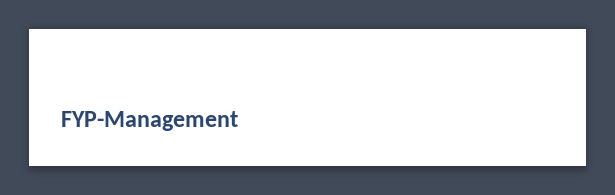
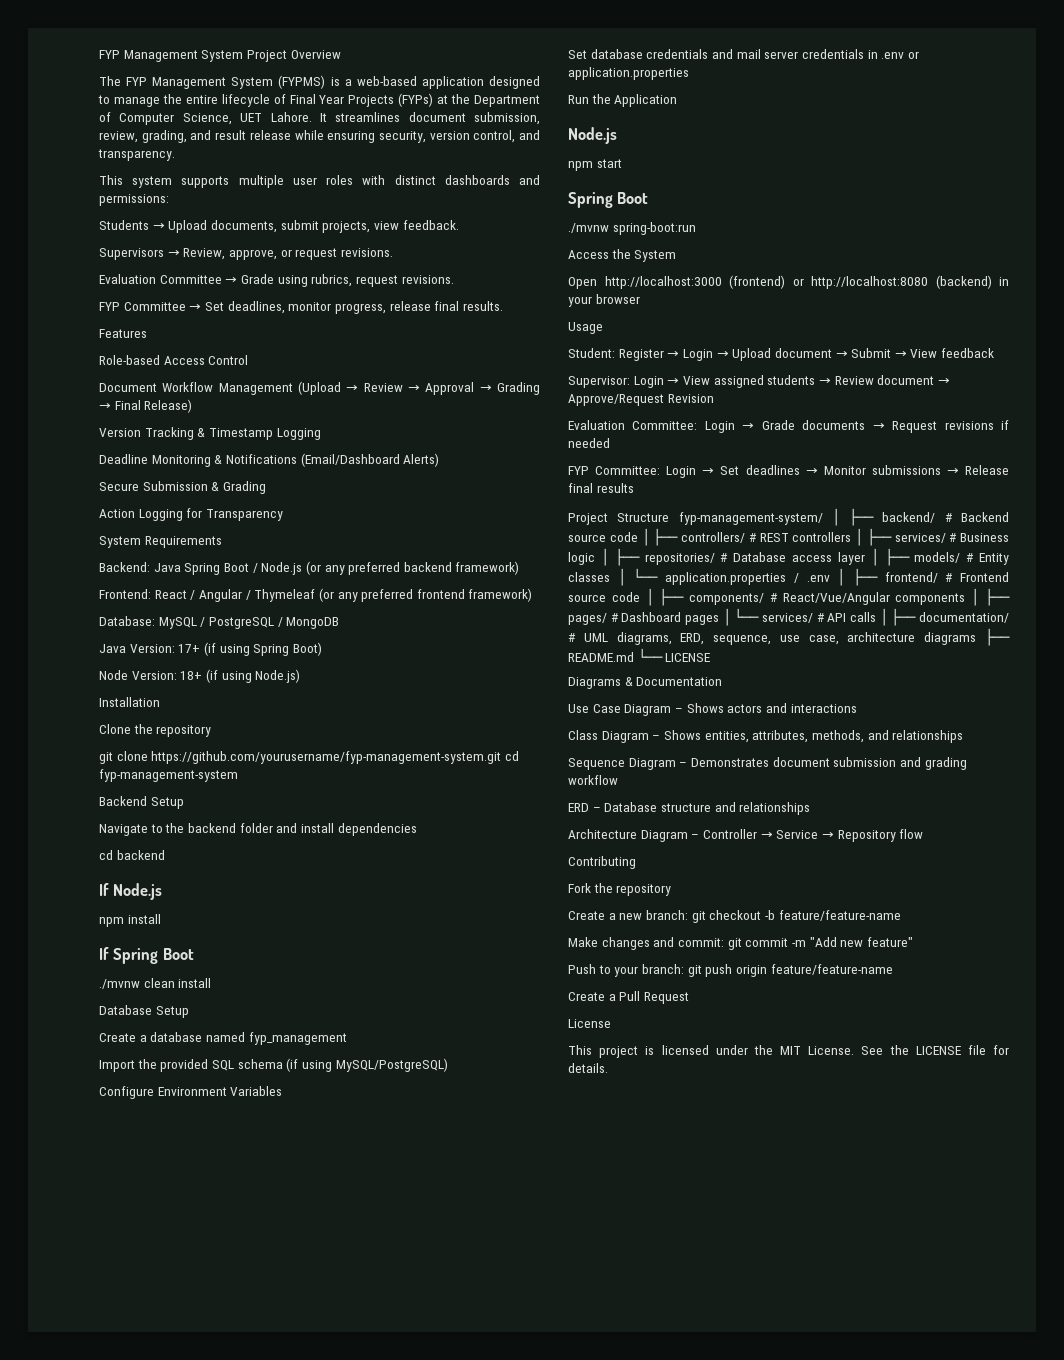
[61,111,238,131] FYP-Management -> [99,50,341,62] [99,75,540,89] [98,93,540,107] [99,112,540,125] [99,130,540,143] [98,149,175,161] [99,175,540,188] [99,194,169,206] [99,220,459,233] [99,248,393,260] [99,274,454,287] [99,301,503,314] [99,329,147,338] [99,355,249,365] [99,381,540,395] [99,399,193,413] [99,427,321,440] [99,453,440,467] [99,481,266,494] [99,508,283,521] [99,536,222,548] [99,561,520,575] [99,588,533,602] [99,616,340,629] [99,642,322,656] [99,669,301,683] [99,697,160,707] [99,724,212,737] [99,751,519,764] [99,769,238,782] [99,796,184,809] [99,823,417,836] [99,850,165,860] [99,883,163,900] [99,914,161,927] [99,947,194,964] [99,978,212,989] [99,1005,189,1018] [99,1032,347,1045] [99,1058,448,1072] [99,1086,283,1099] [568,49,919,59] [568,67,689,80] [568,94,678,107] [568,127,617,144] [568,159,622,171] [568,192,649,208] [568,222,696,235] [568,249,677,262] [568,275,1009,289] [568,294,640,307] [568,322,603,334] [568,348,995,361] [568,375,950,388] [568,394,714,406] [568,420,1010,433] [568,438,610,448] [568,465,1009,478] [568,483,634,493] [568,508,1009,526] [568,528,1009,546] [568,548,1009,566] [568,568,1009,586] [568,588,1010,606] [568,608,1009,626] [568,628,1010,646] [568,648,711,662] [568,677,723,689] [568,703,857,716] [568,730,964,743] [568,757,967,770] [568,775,618,785] [568,802,811,815] [568,829,924,842] [568,856,636,869] [568,883,672,896] [568,910,901,923] [568,937,913,950] [568,964,893,977] [568,991,689,1004] [568,1019,611,1028] [568,1045,1009,1058] [568,1063,608,1073] FYP Management System Project Overview // The FYP Management System (FYPMS) is a web-based application designed to manage the entire lifecycle of Final Year Projects (FYPs) at the Department of Computer Science, UET Lahore. It streamlines document submission, review, grading, and result release while ensuring security, version control, and transparency. // This system supports multiple user roles with distinct dashboards and permissions: // Students → Upload documents, submit projects, view feedback. // Supervisors → Review, approve, or request revisions. // Evaluation Committee → Grade using rubrics, request revisions. // FYP Committee → Set deadlines, monitor progress, release final results. // Features // Role-based Access Control // Document Workflow Management (Upload → Review → Approval → Grading → Final Release) // Version Tracking & Timestamp Logging // Deadline Monitoring & Notifications (Email/Dashboard Alerts) // Secure Submission & Grading // Action Logging for Transparency // System Requirements // Backend: Java Spring Boot / Node.js (or any preferred backend framework) // Frontend: React / Angular / Thymeleaf (or any preferred frontend framework) // Database: MySQL / PostgreSQL / MongoDB // Java Version: 17+ (if using Spring Boot) // Node Version: 18+ (if using Node.js) // Installation // Clone the repository // git clone https://github.com/yourusername/fyp-management-system.git cd fyp-management-system // Backend Setup // Navigate to the backend folder and install dependencies // cd backend // If Node.js // npm install // If Spring Boot // ./mvnw clean install // Database Setup // Create a database named fyp_management // Import the provided SQL schema (if using MySQL/PostgreSQL) // Configure Environment Variables // Set database credentials and mail server credentials in .env or application.properties // Run the Application // Node.js // npm start // Spring Boot // ./mvnw spring-boot:run // Access the System // Open http://localhost:3000 (frontend) or http://localhost:8080 (backend) in your browser // Usage // Student: Register → Login → Upload document → Submit → View feedback // Supervisor: Login → View assigned students → Review document → Approve/Request Revision // Evaluation Committee: Login → Grade documents → Request revisions if needed // FYP Committee: Login → Set deadlines → Monitor submissions → Release final results // Project Structure fyp-management-system/ │ ├── backend/ # Backend source code │ ├── controllers/ # REST controllers │ ├── services/ # Business logic │ ├── repositories/ # Database access layer │ ├── models/ # Entity classes │ └── application.properties / .env │ ├── frontend/ # Frontend source code │ ├── components/ # React/Vue/Angular components │ ├── pages/ # Dashboard pages │ └── services/ # API calls │ ├── documentation/ # UML diagrams, ERD, sequence, use case, architecture diagrams ├── README.md └── LICENSE // Diagrams & Documentation // Use Case Diagram – Shows actors and interactions // Class Diagram – Shows entities, attributes, methods, and relationships // Sequence Diagram – Demonstrates document submission and grading workflow // ERD – Database structure and relationships // Architecture Diagram – Controller → Service → Repository flow // Contributing // Fork the repository // Create a new branch: git checkout -b feature/feature-name // Make changes and commit: git commit -m "Add new feature" // Push to your branch: git push origin feature/feature-name // Create a Pull Request // License // This project is licensed under the MIT License. See the LICENSE file for details.

